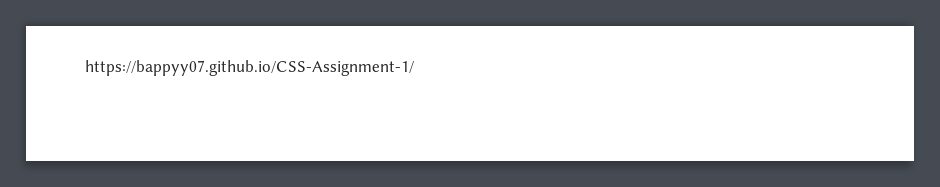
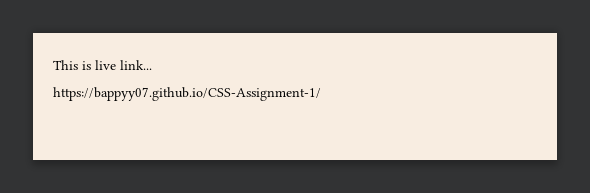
(85, 68) none -> [53,60,152,70] This is live link... //

